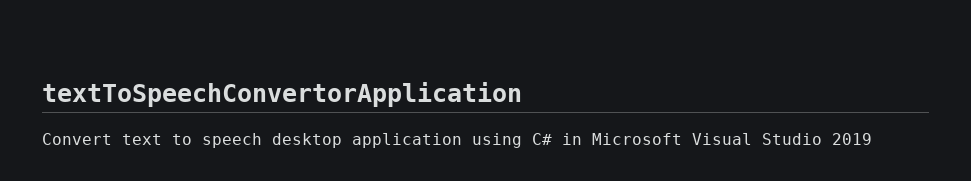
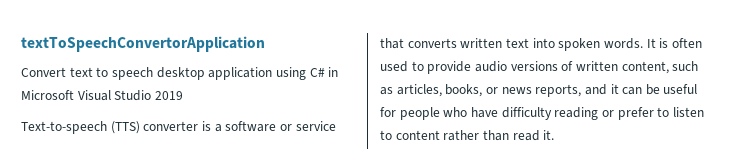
(872, 139) none -> [21,121,336,134] [380,38,702,51] [380,61,699,74] [380,84,698,97] [380,107,704,120] [380,130,555,141] // Text-to-speech (TTS) converter is a software or service that converts written text into spoken words. It is often used to provide audio versions of written content, such as articles, books, or news reports, and it can be useful for people who have difficulty reading or prefer to listen to content rather than read it.

